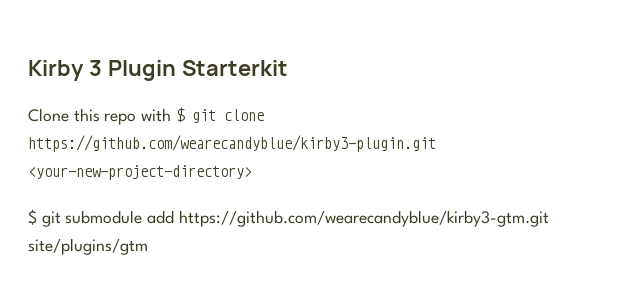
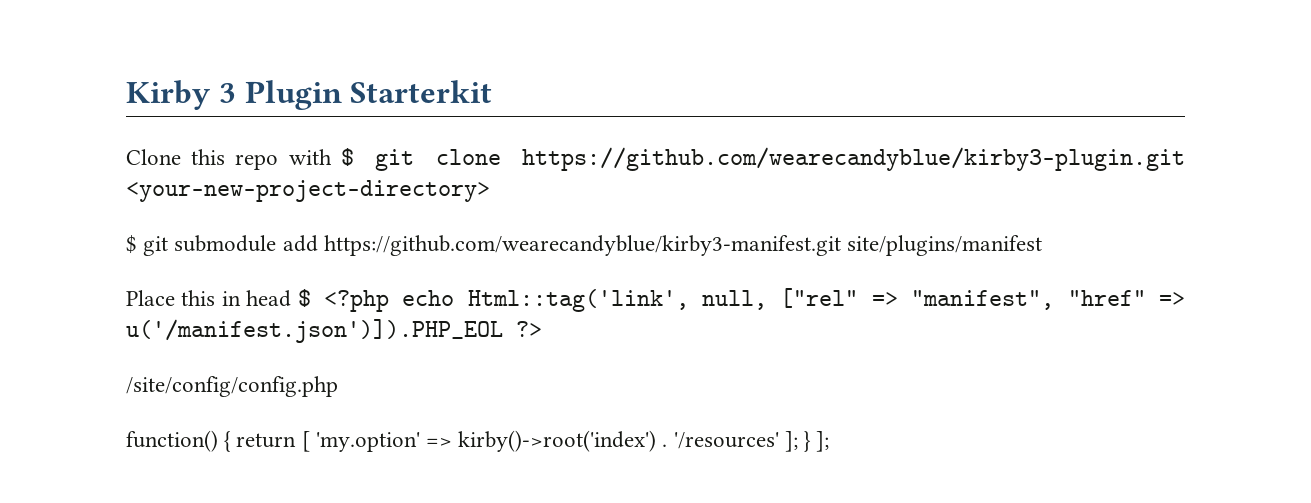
[178,210,549,227] [28,238,148,255] https://github.com/wearecandyblue/kirby3-gtm.git site/plugins/gtm -> [323,235,1043,256] [126,288,1186,312] [126,319,542,343] [126,376,338,397] [126,430,830,452] https://github.com/wearecandyblue/kirby3-manifest.git site/plugins/manifest // Place this in head $ <?php echo Html::tag('link', null, ["rel" => "manifest", "href" => u('/manifest.json')]).PHP_EOL ?> // /site/config/config.php // function() { return [ 'my.option' => kirby()->root('index') . '/resources' ]; } ];

